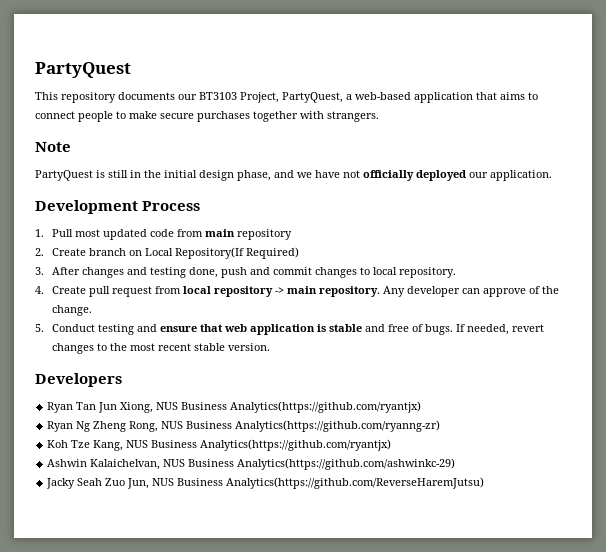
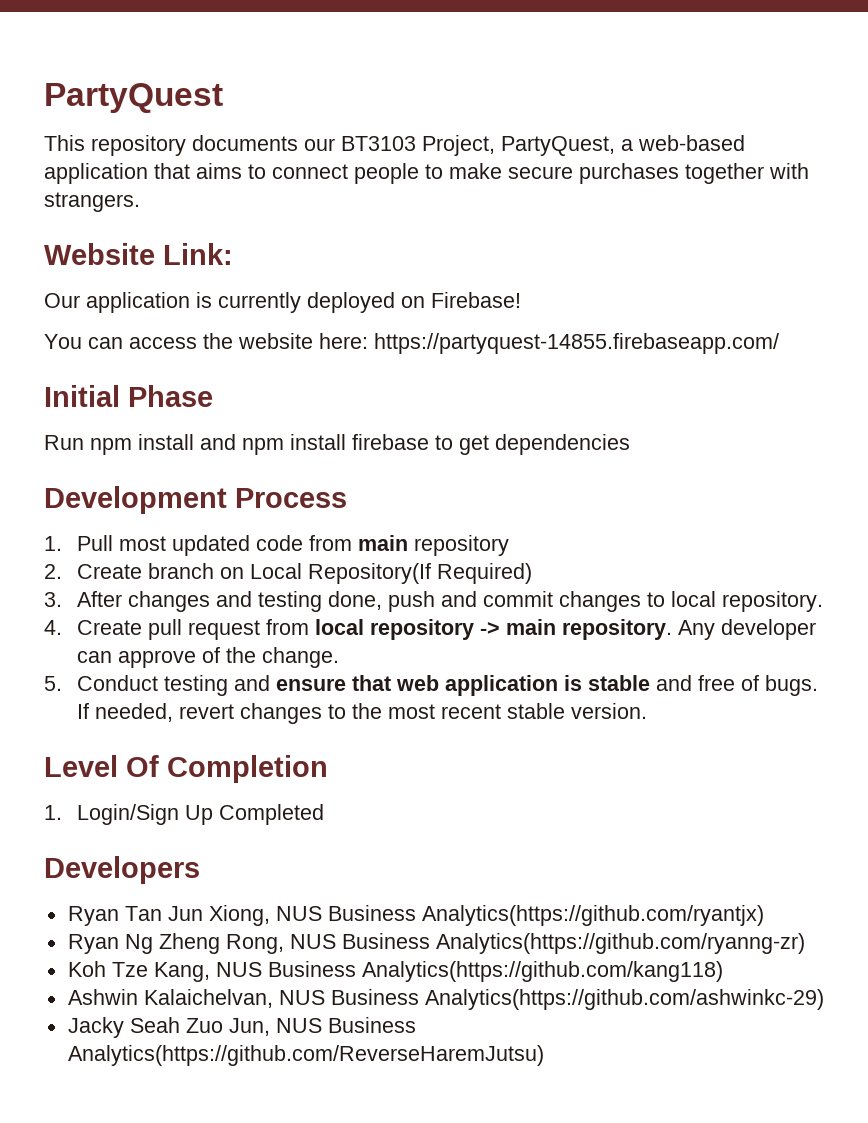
[35,142,71,152] [35,170,552,181] Note // PartyQuest is still in the initial design phase, and we have not officially deployed our application. -> [44,243,233,265] [44,292,521,313] [44,333,779,354] [44,385,213,407] [44,434,630,455] Website Link: // Our application is currently deployed on Firebase! // You can access the website here: https://partyquest-14855.firebaseapp.com/ // Initial Phase // Run npm install and npm install firebase to get dependencies
(270, 347) none -> [44,755,328,783] [44,804,324,825] // Level Of Completion // 1. Login/Sign Up Completed
[200,439,392,451] Analytics(https://github.com/ryantjx) -> [361,961,723,982] Analytics(https://github.com/kang118)

